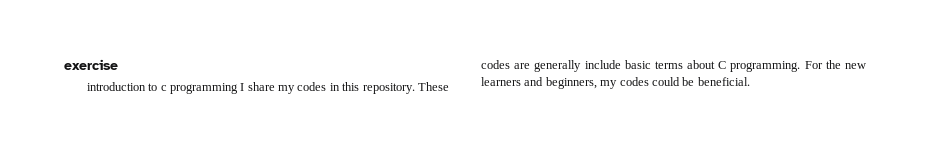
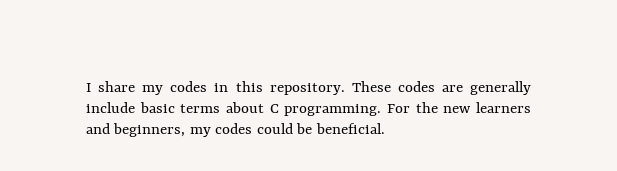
[64,59,118,70] [86,82,238,94] exercise // introduction to c programming -> (86, 87) none

